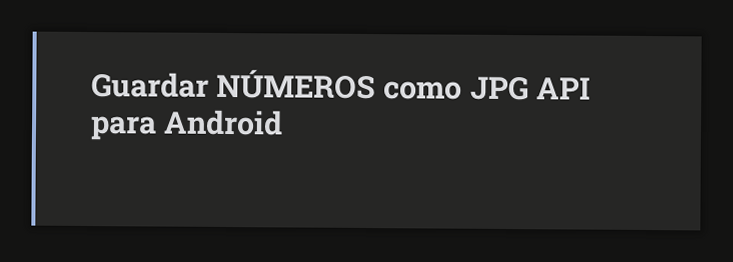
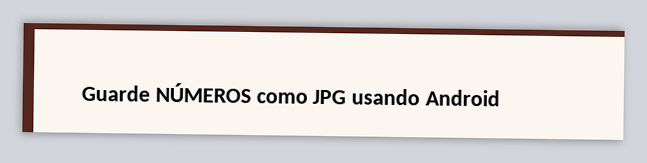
[91,72,209,98] Guardar -> [81,84,150,102] Guarde
[535,77,591,100] [90,116,157,141] API para -> [351,88,421,106] usando

